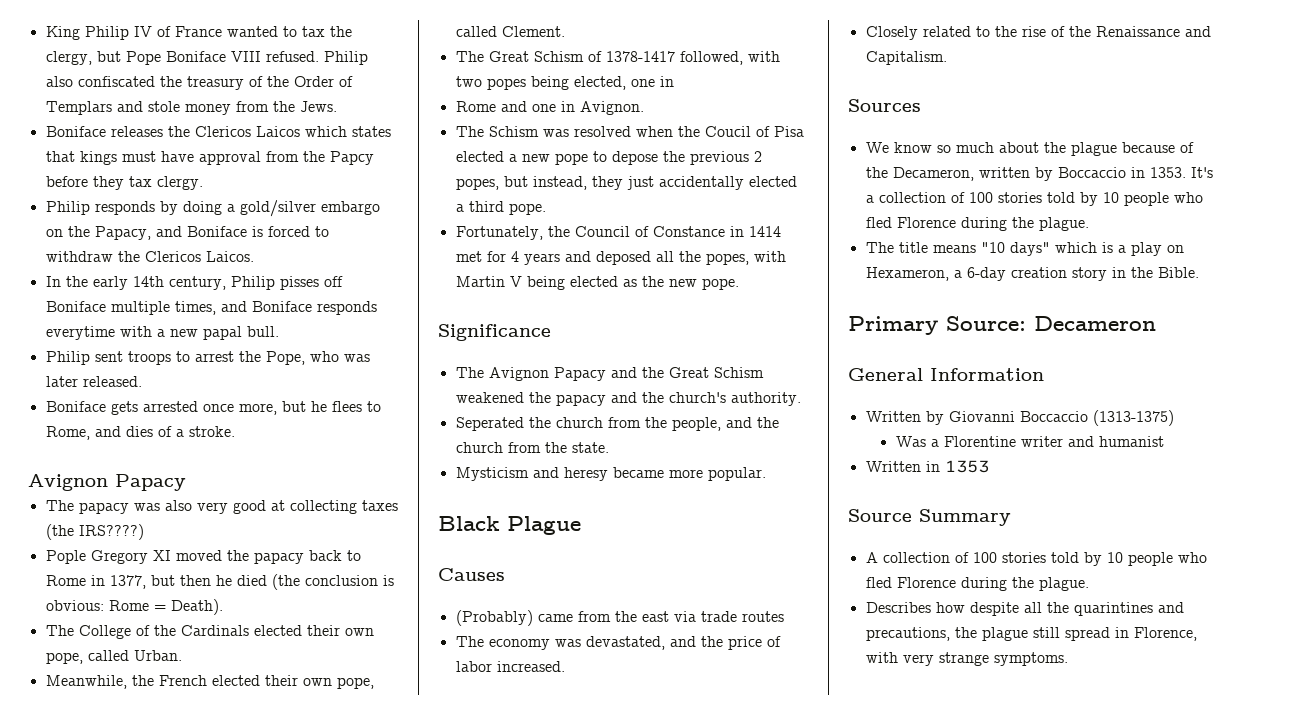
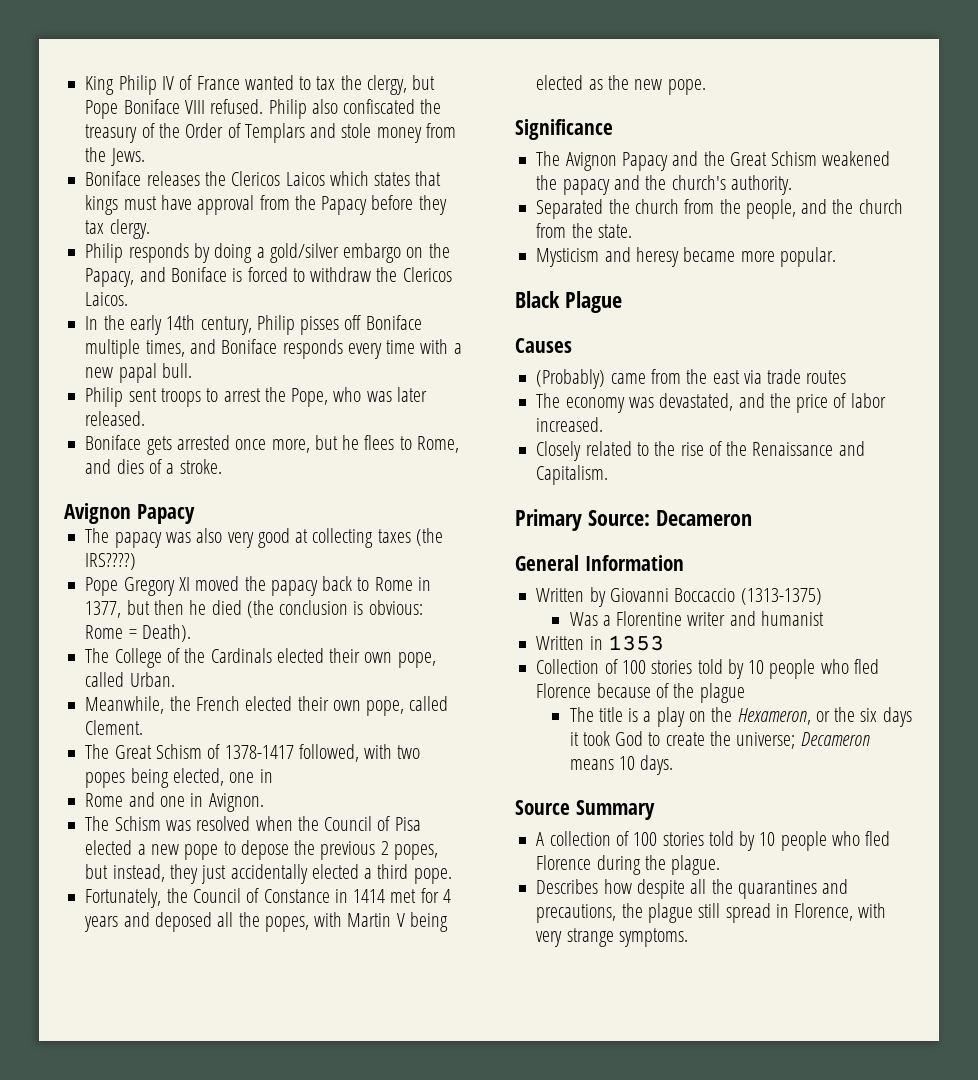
[329,151,374,165] Papcy -> [321,196,368,215] Papacy
[45,326,115,340] everytime -> [347,340,416,359] every time
[45,550,86,564] Pople -> [85,577,119,596] Pope
[704,126,751,137] Coucil -> [324,816,373,831] Council
[455,417,524,431] Seperated -> [536,199,604,219] Separated
[848,99,921,112] [865,142,1194,156] [865,167,1213,181] [865,192,1203,206] [865,217,1089,231] [865,242,1184,256] [865,267,1199,281] // Sources // We know so much about the plague because of the Decameron, written by Boccaccio in 1353. It's a collection of 100 stories told by 10 people who fled Florence during the plague. // The title means "10 days" which is a play on Hexameron, a 6-day creation story in the Bible. -> (609, 475) none
(989, 466) none -> [536,659,879,679] [536,683,745,703] [569,707,912,727] [569,731,870,749] [569,755,674,775] // Collection of 100 stories told by 10 people who fled Florence because of the plague // The title is a play on the Hexameron, or the six days it took God to create the universe; Decameron means 10 days.
[1073,602,1153,616] quarintines -> [737,880,817,899] quarantines

